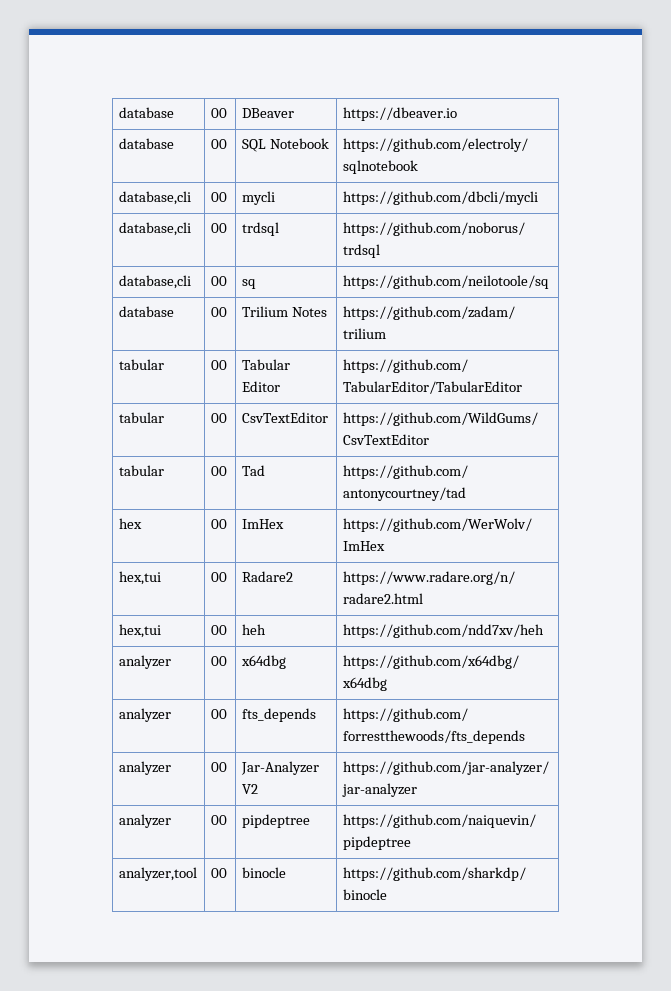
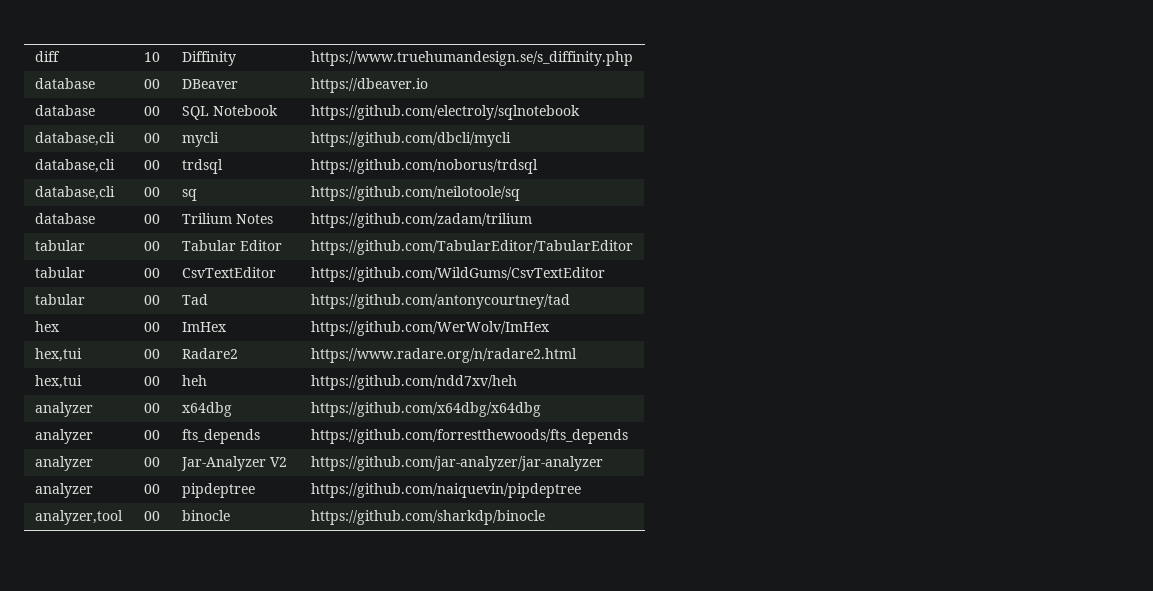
(118, 112) none -> [34,51,60,62] [143,52,160,62] [181,51,236,66] [310,51,633,66] diff | 10 | Diffinity | https://www.truehumandesign.se/s_diffinity.php //

